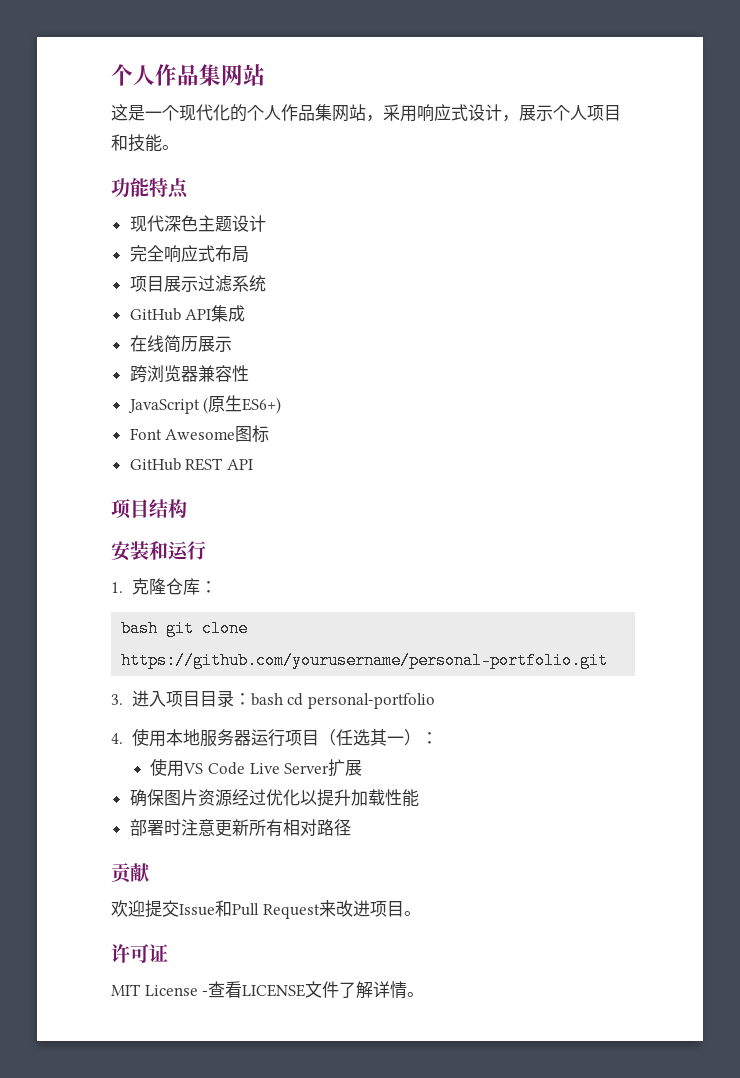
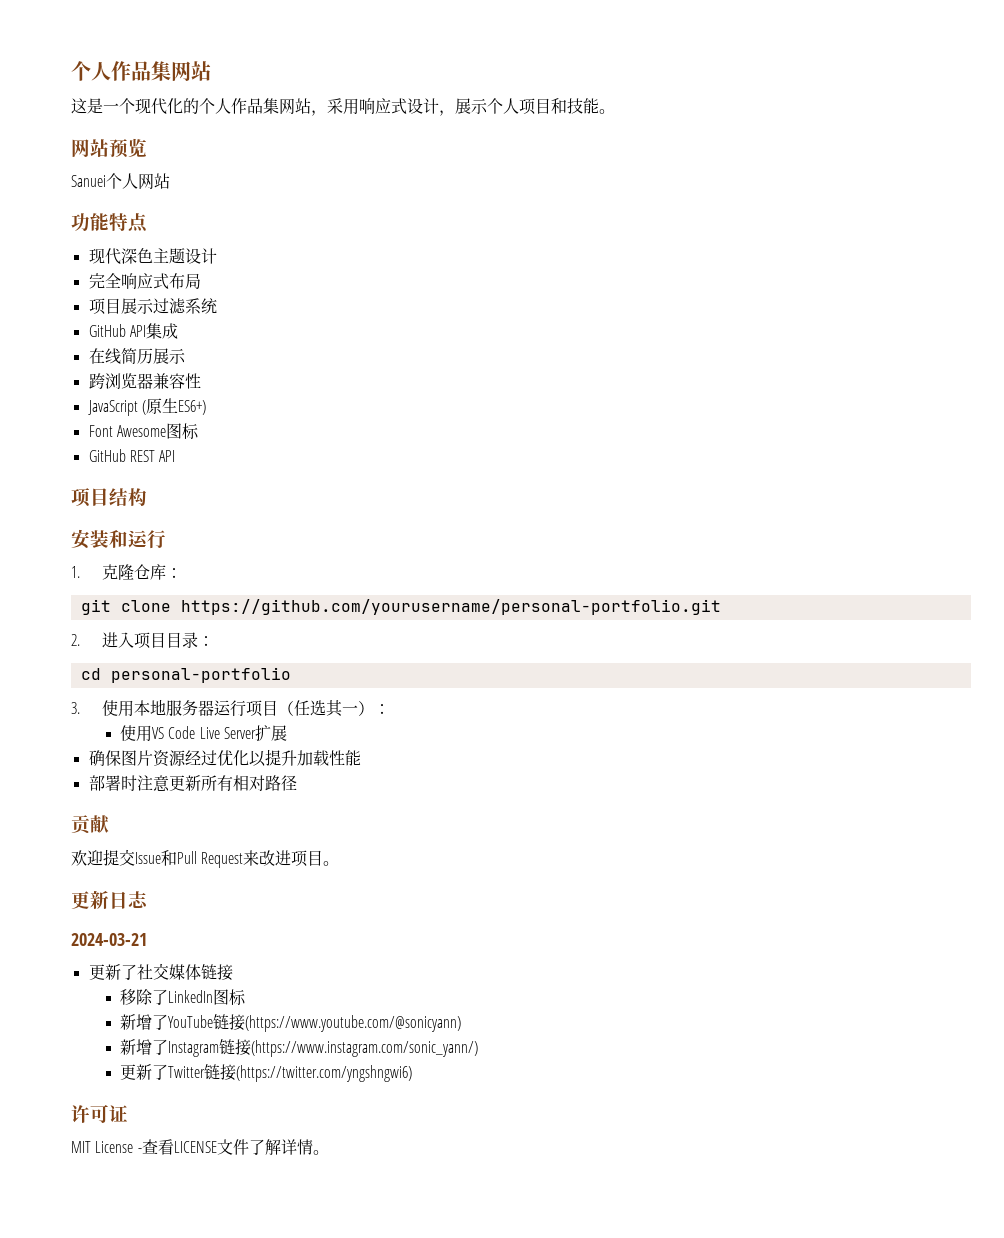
(179, 147) none -> [71,138,147,158] [71,173,170,190] // 网站预览 // Sanuei个人网站
[121,620,159,637] bash -> (183, 573) none
[111,694,123,705] 3. -> [71,634,80,646] 2.
[250,693,283,706] bash -> (215, 641) //
[111,733,123,744] 4. -> [71,702,80,714] 3.
(421, 913) none -> [71,890,148,909] [71,933,147,946] [88,963,233,981] [120,989,247,1006] [120,1014,462,1032] [120,1039,479,1057] [120,1064,413,1082] // 更新日志 // 2024-03-21 // 更新了社交媒体链接 // 移除了LinkedIn图标 // 新增了YouTube链接(https://www.youtube.com/@sonicyann) // 新增了Instagram链接(https://www.instagram.com/sonic_yann/) // 更新了Twitter链接(https://twitter.com/yngshngwi6)

